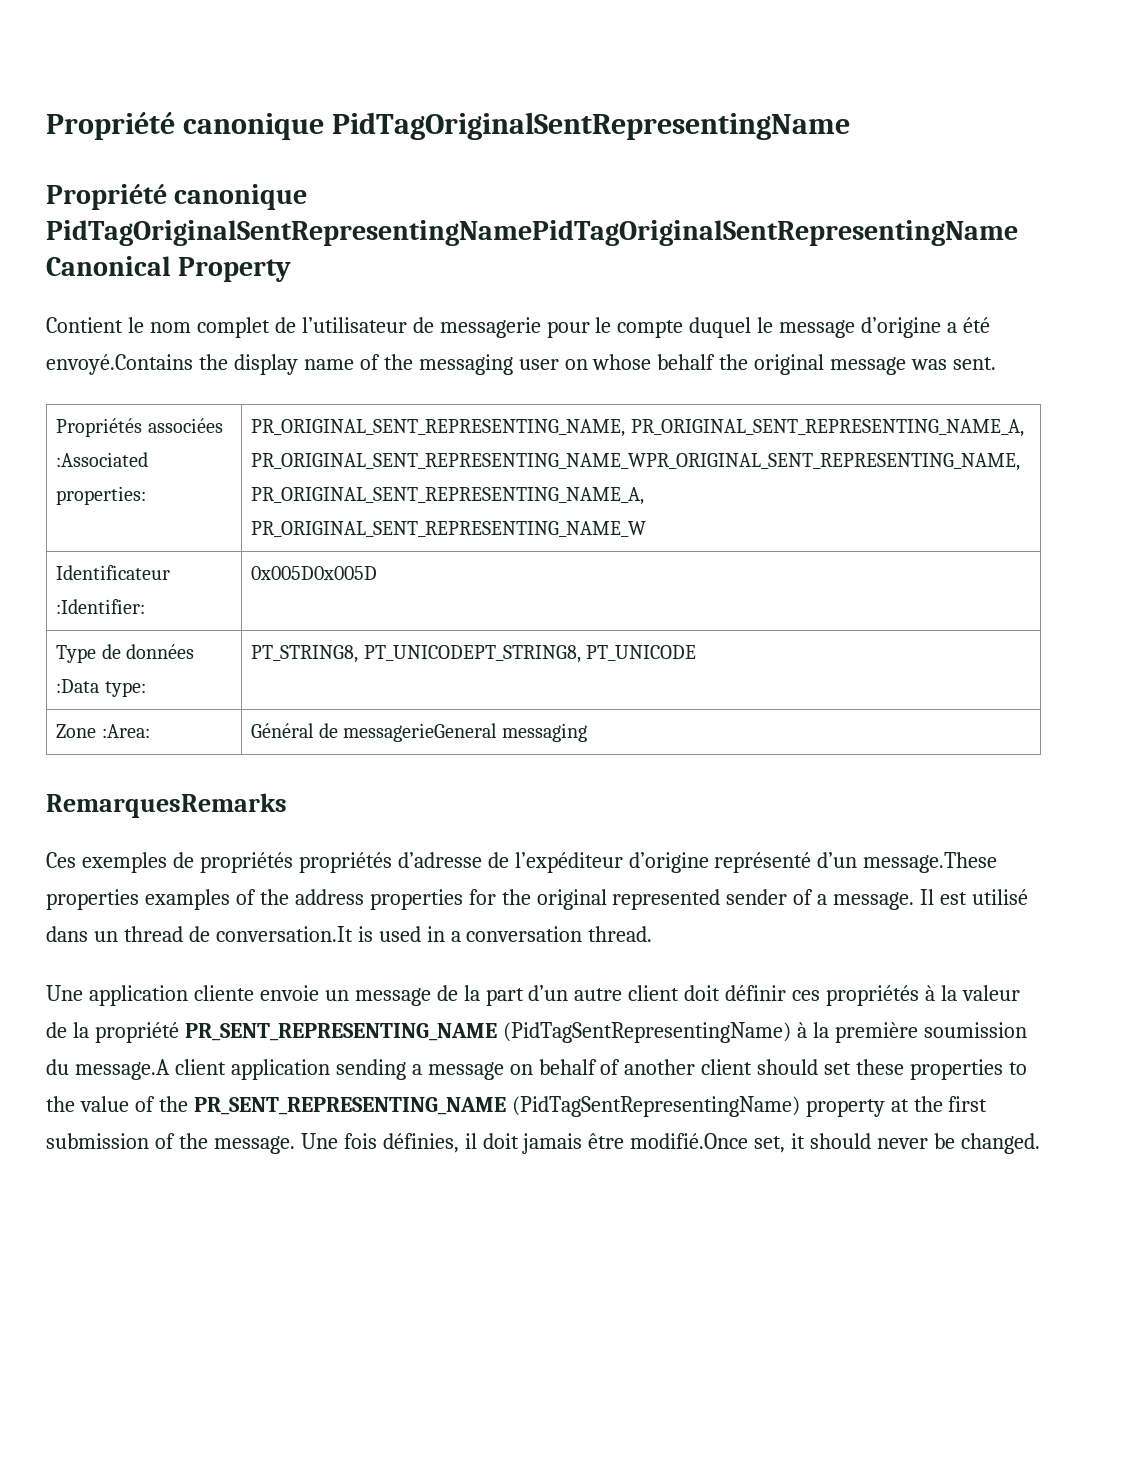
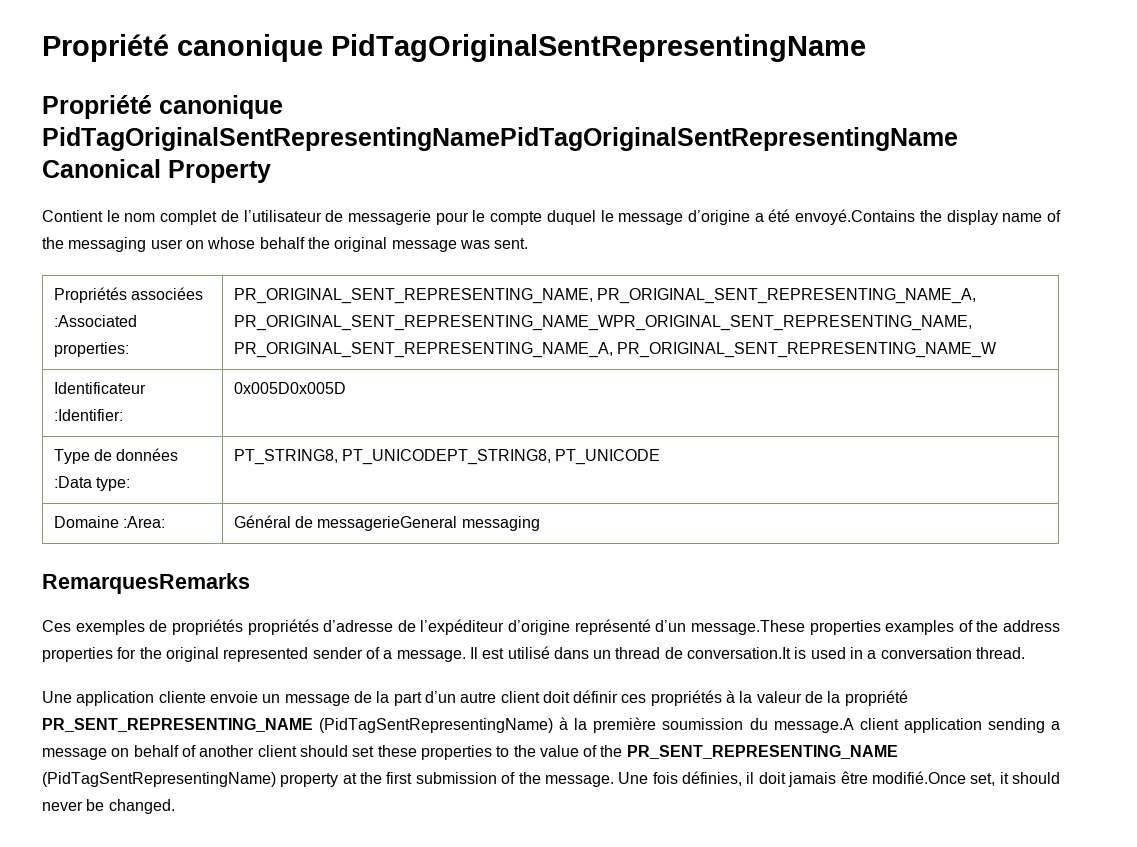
[56,724,97,738] Zone -> [53,516,119,528] Domaine

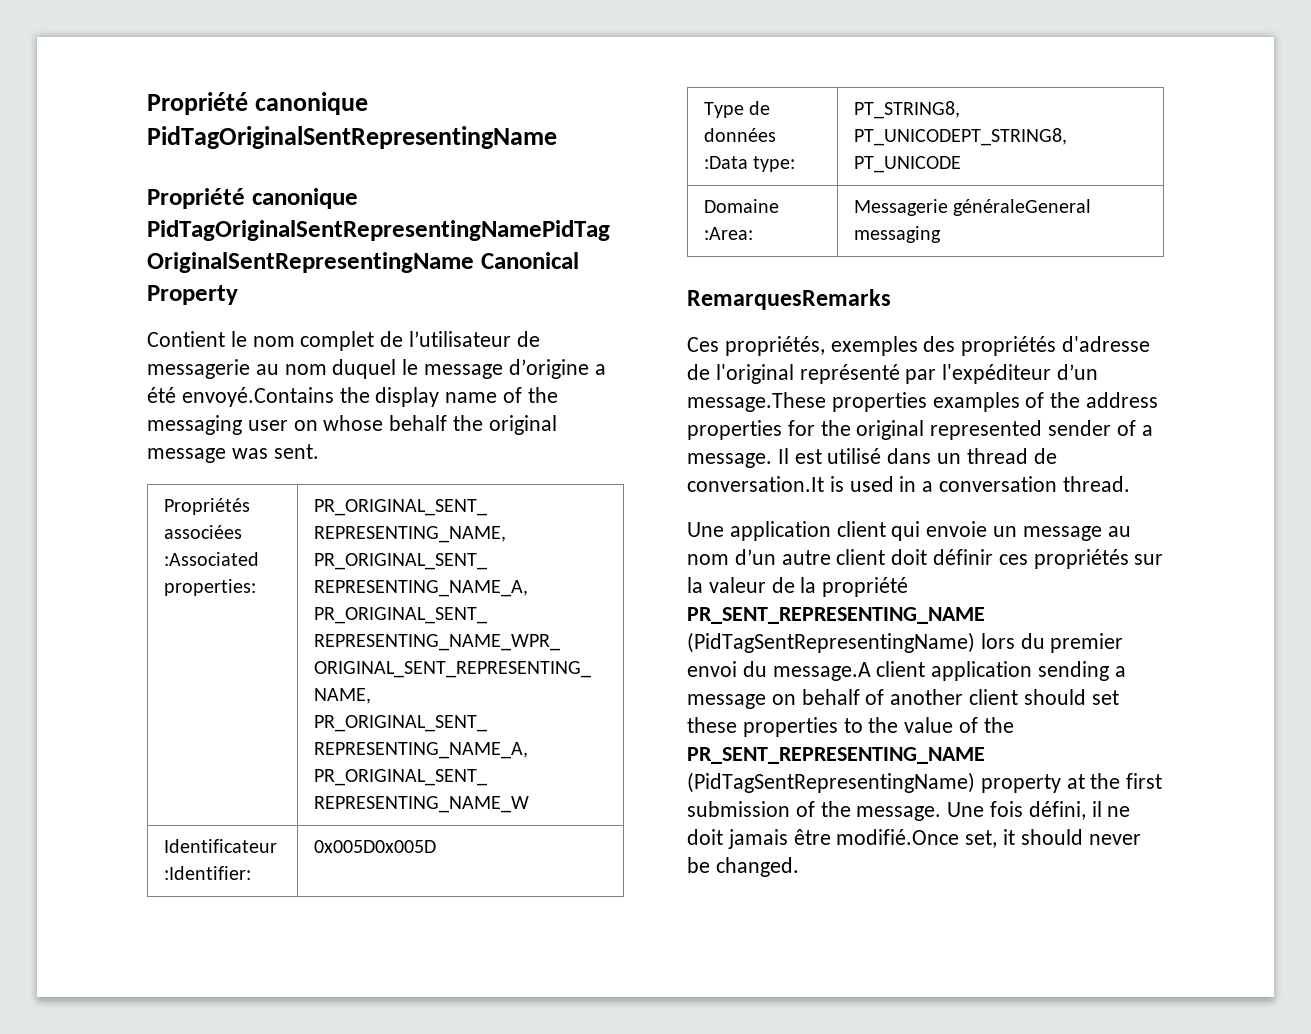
[435,210,543,225] pour le compte -> [255,364,327,375] au nom
[233,515,458,531] Général de messagerieGeneral -> [853,199,1092,216] Messagerie généraleGeneral
[75,619,651,635] exemples de propriétés propriétés d’adresse de l’expéditeur d’origine représenté -> [724,336,1151,356] [687,364,1052,384] propriétés, exemples des propriétés d'adresse de l'original représenté par l'expéditeur
[158,691,206,703] cliente -> [836,521,921,541] client qui
[353,691,422,706] de la part -> [1107,526,1131,537] [687,554,729,565] au nom
[726,690,736,703] à -> [1134,554,1164,565] sur
[559,717,744,733] à la première soumission -> [980,633,1124,653] [687,661,737,677] lors du premier envoi
[682,771,755,786] définies, il -> [1028,801,1131,820] défini, il ne

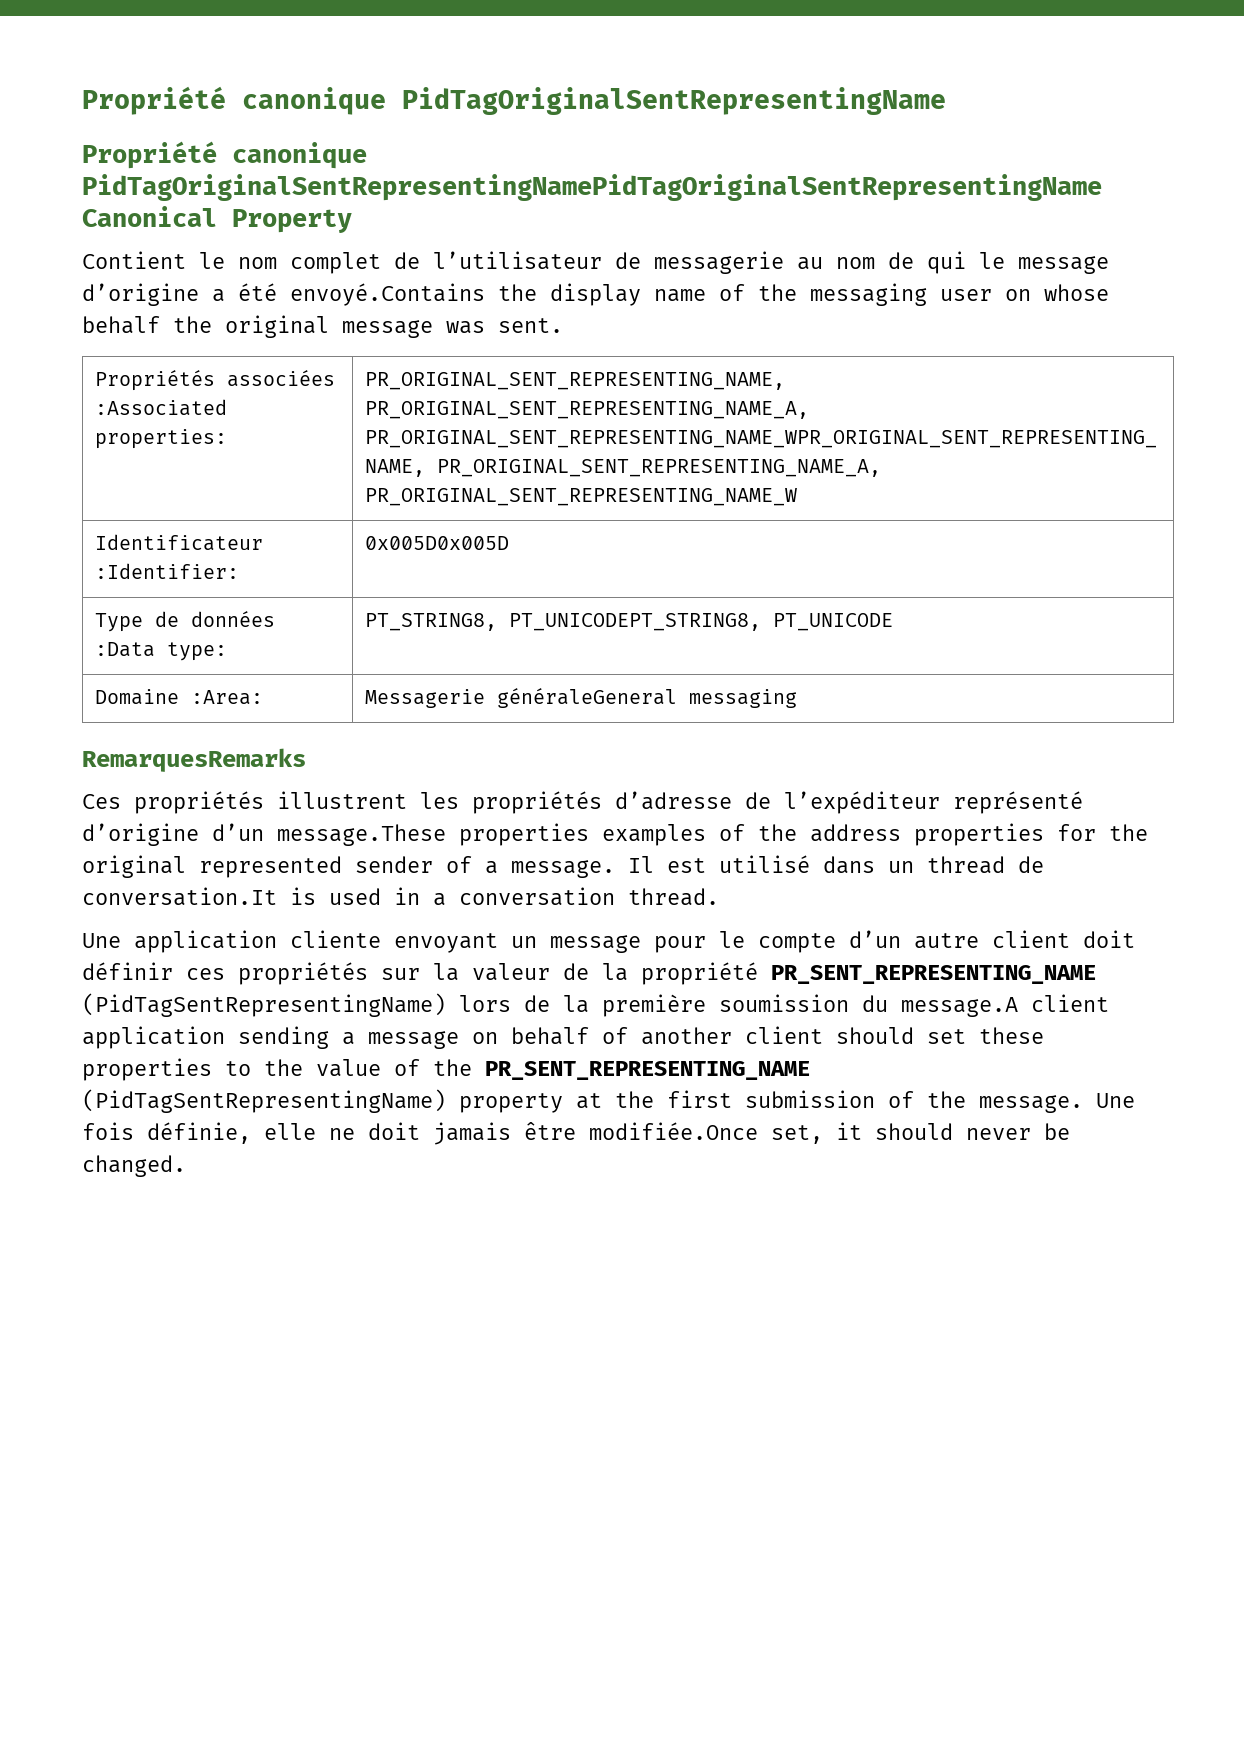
[332,359,397,379] duquel -> [888,251,966,274] de qui
[724,336,1151,356] [687,364,1052,384] propriétés, exemples des propriétés d'adresse de l'original représenté par l'expéditeur -> [134,791,1083,814] [82,823,199,846] propriétés illustrent les propriétés d’adresse de l’expéditeur représenté d’origine
[836,521,1131,541] [687,554,729,565] client qui envoie un message au nom -> [290,930,836,953] cliente envoyant un message pour le compte
[1020,633,1124,653] [687,661,737,677] du premier envoi -> [524,994,849,1017] de la première soumission
[1028,801,1102,820] défini, il -> [147,1122,316,1144] définie, elle
[836,829,960,845] modifié.Once -> [589,1122,758,1140] modifiée.Once

